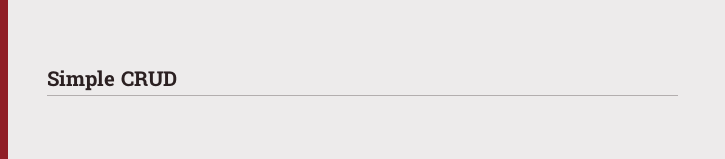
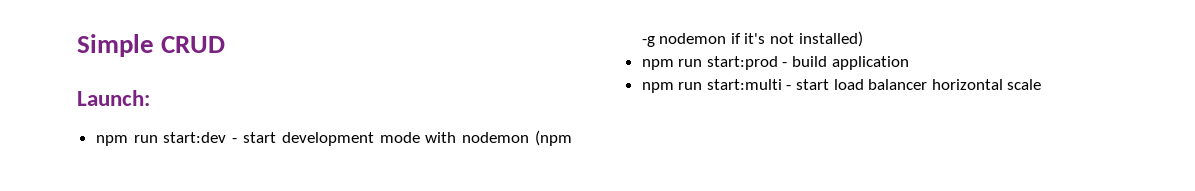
(177, 79) none -> [77,90,150,106] [95,130,573,146] [641,31,863,47] [641,56,909,70] [641,79,1042,93] // Launch: // npm run start:dev - start development mode with nodemon (npm -g nodemon if it's not installed) // npm run start:prod - build application // npm run start:multi - start load balancer horizontal scale

